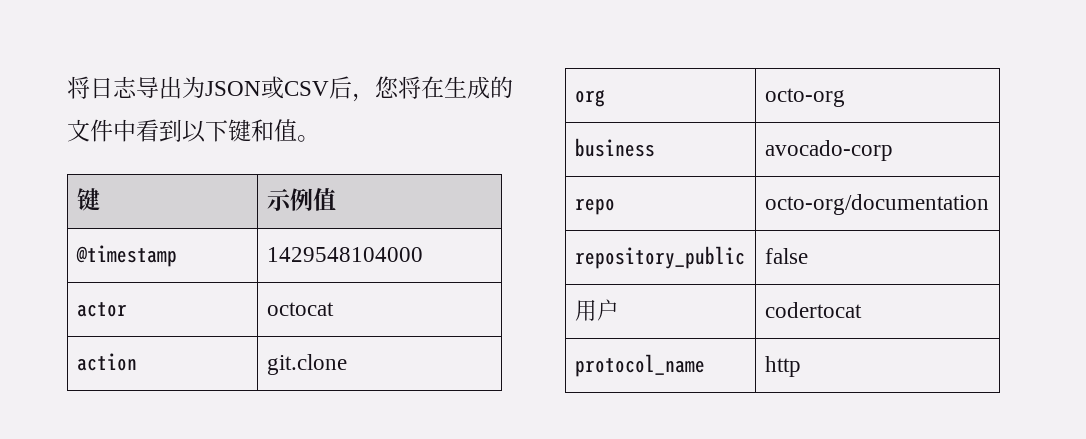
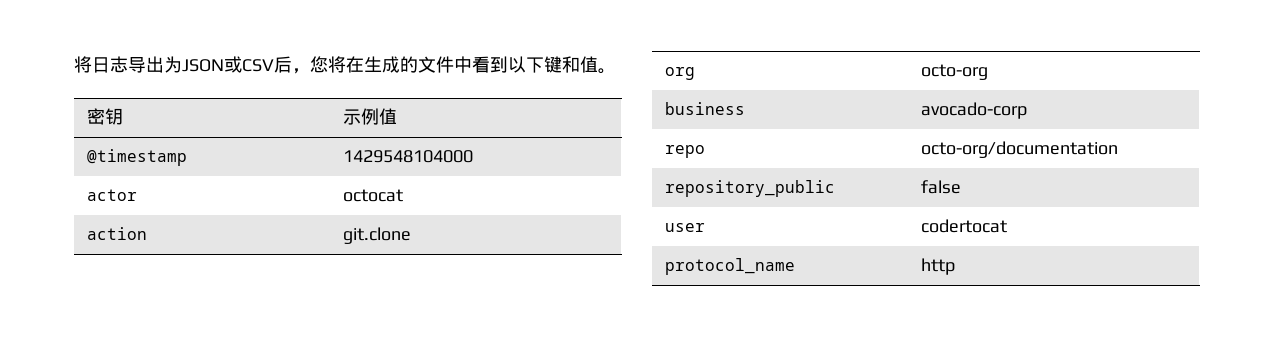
[76,188,100,211] 键 -> [87,108,124,125] 密钥
[574,299,619,321] 用户 -> [665,223,706,232] user

